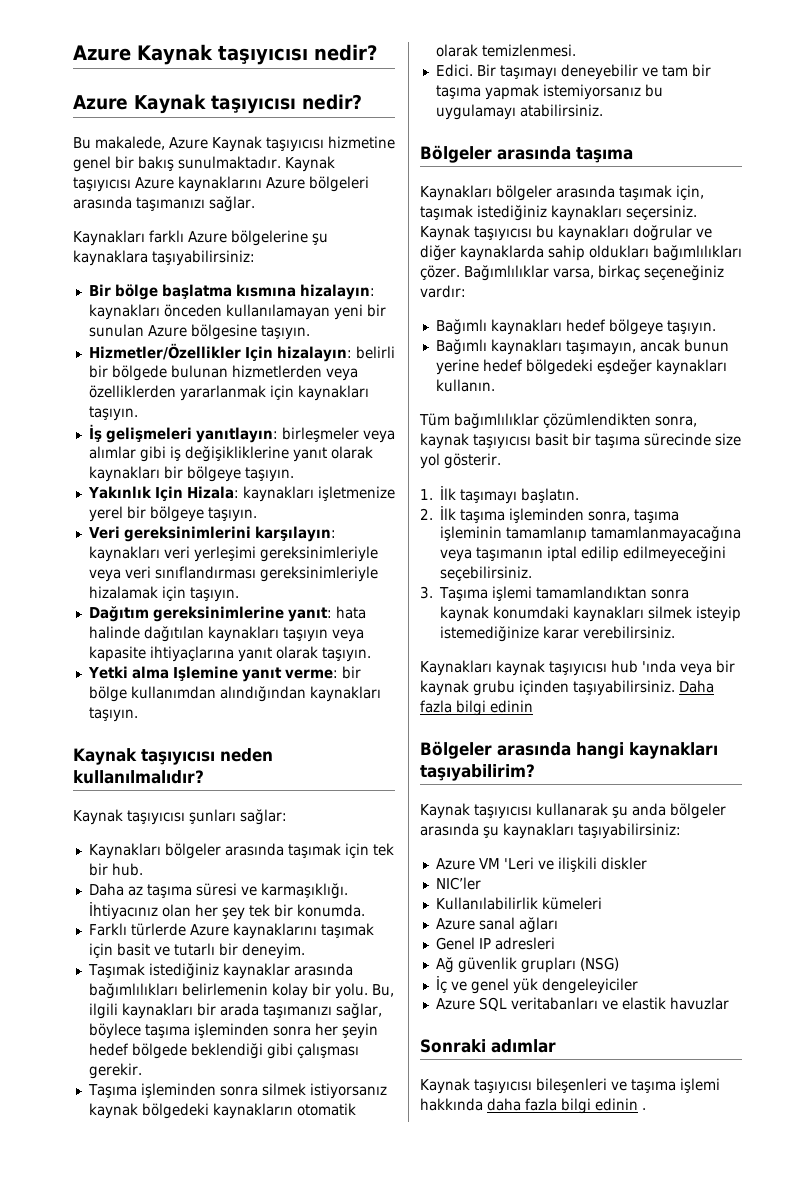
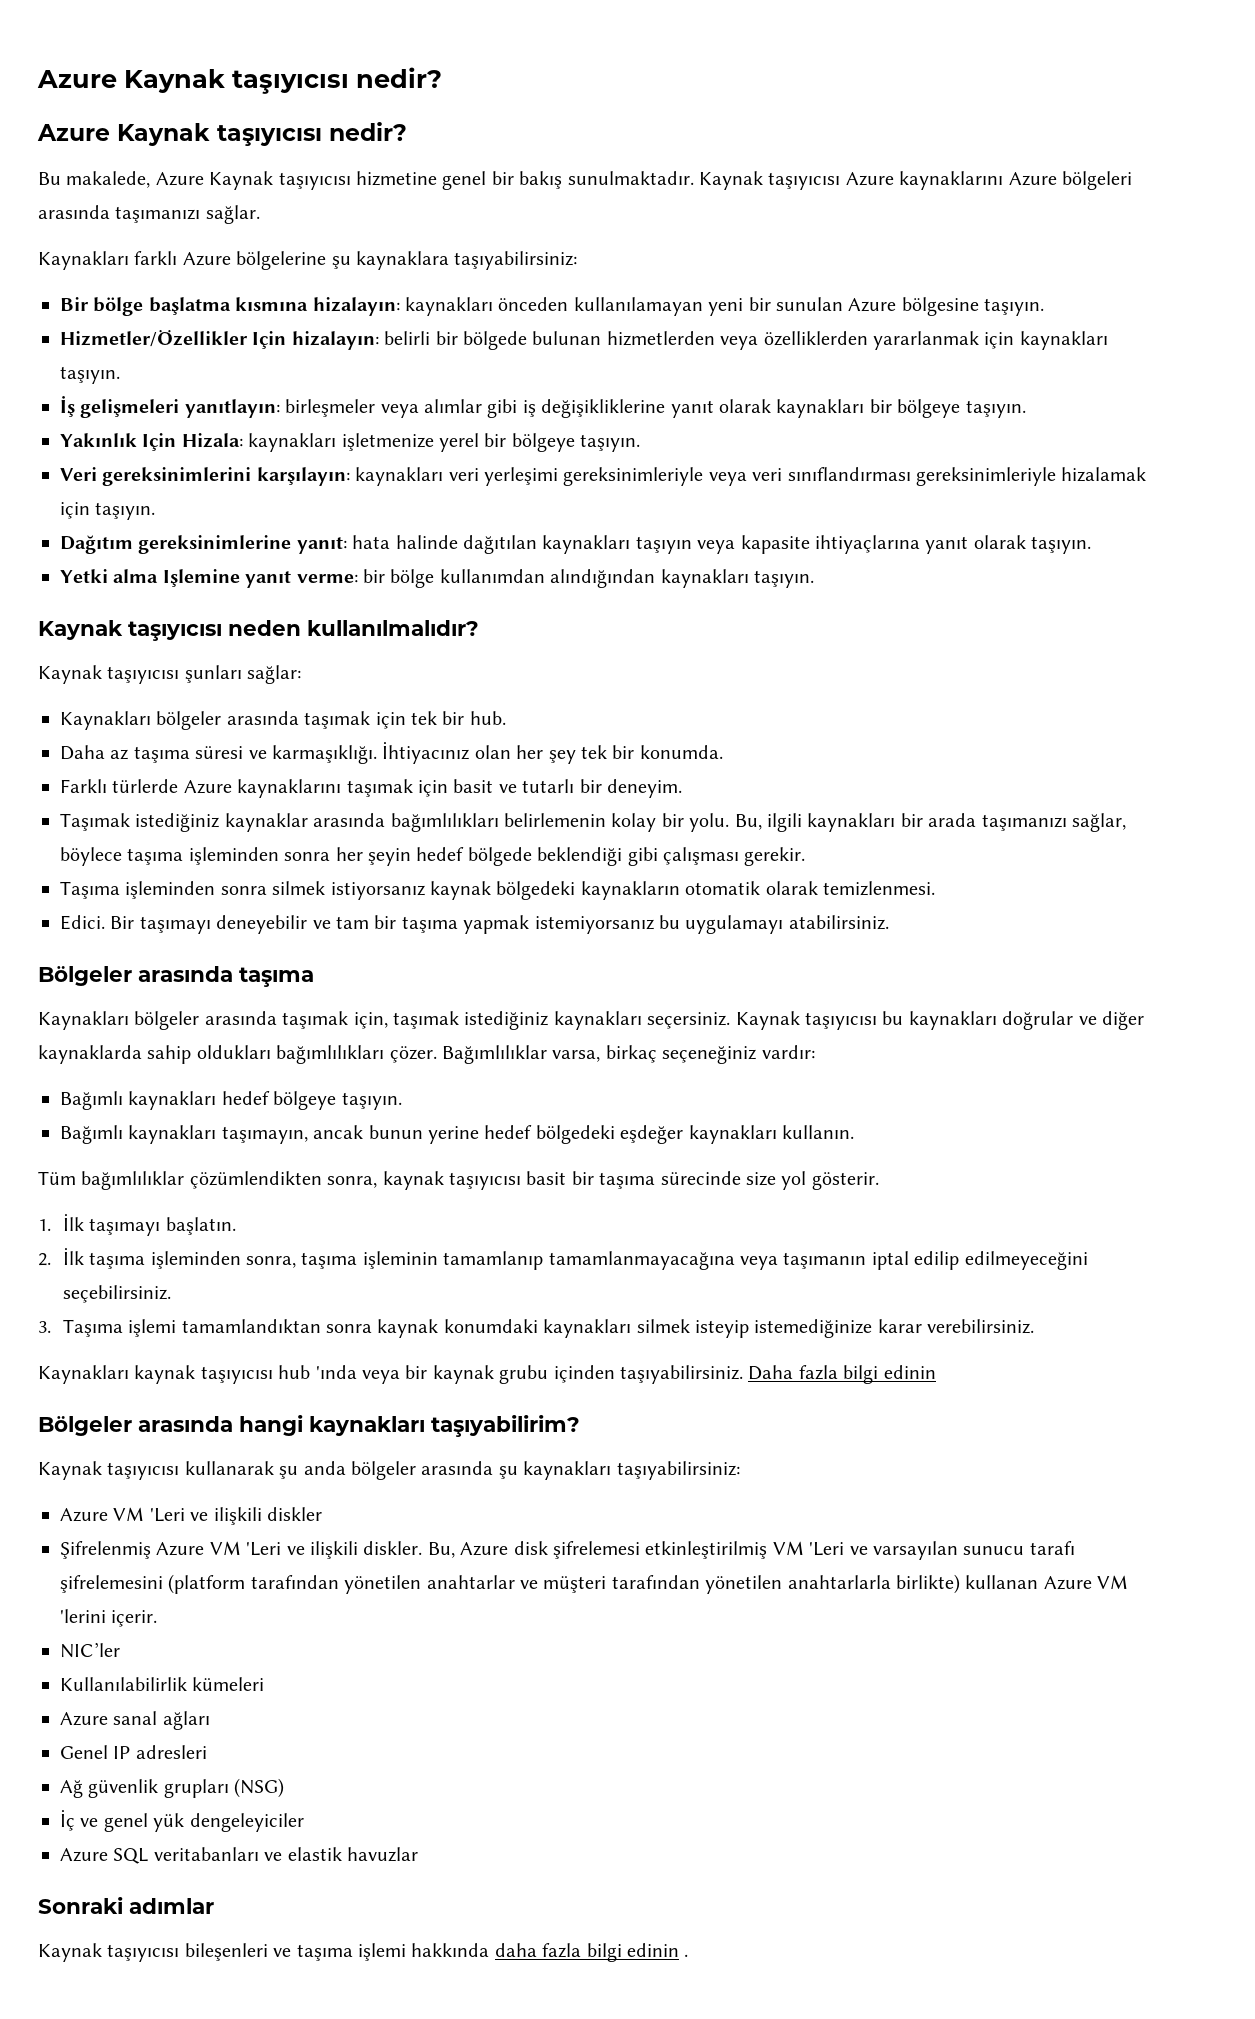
(647, 863) none -> [60,1541,1075,1560] [60,1574,1129,1594] [60,1609,158,1627] // Şifrelenmiş Azure VM 'Leri ve ilişkili diskler. Bu, Azure disk şifrelemesi etkinleştirilmiş VM 'Leri ve varsayılan sunucu tarafı şifrelemesini (platform tarafından yönetilen anahtarlar ve müşteri tarafından yönetilen anahtarlarla birlikte) kullanan Azure VM 'lerini içerir.

